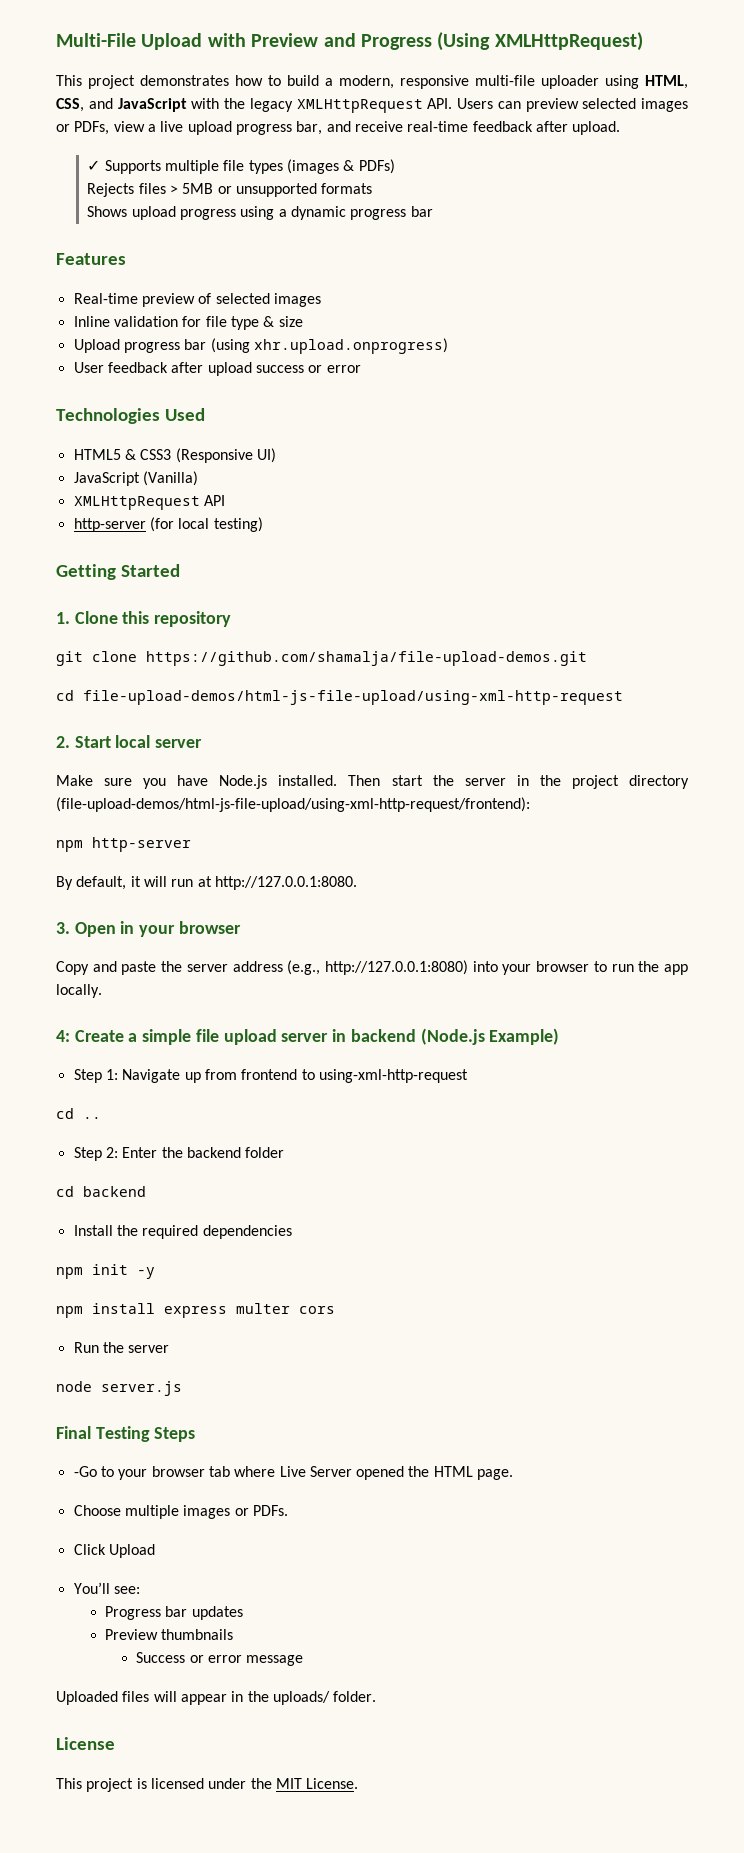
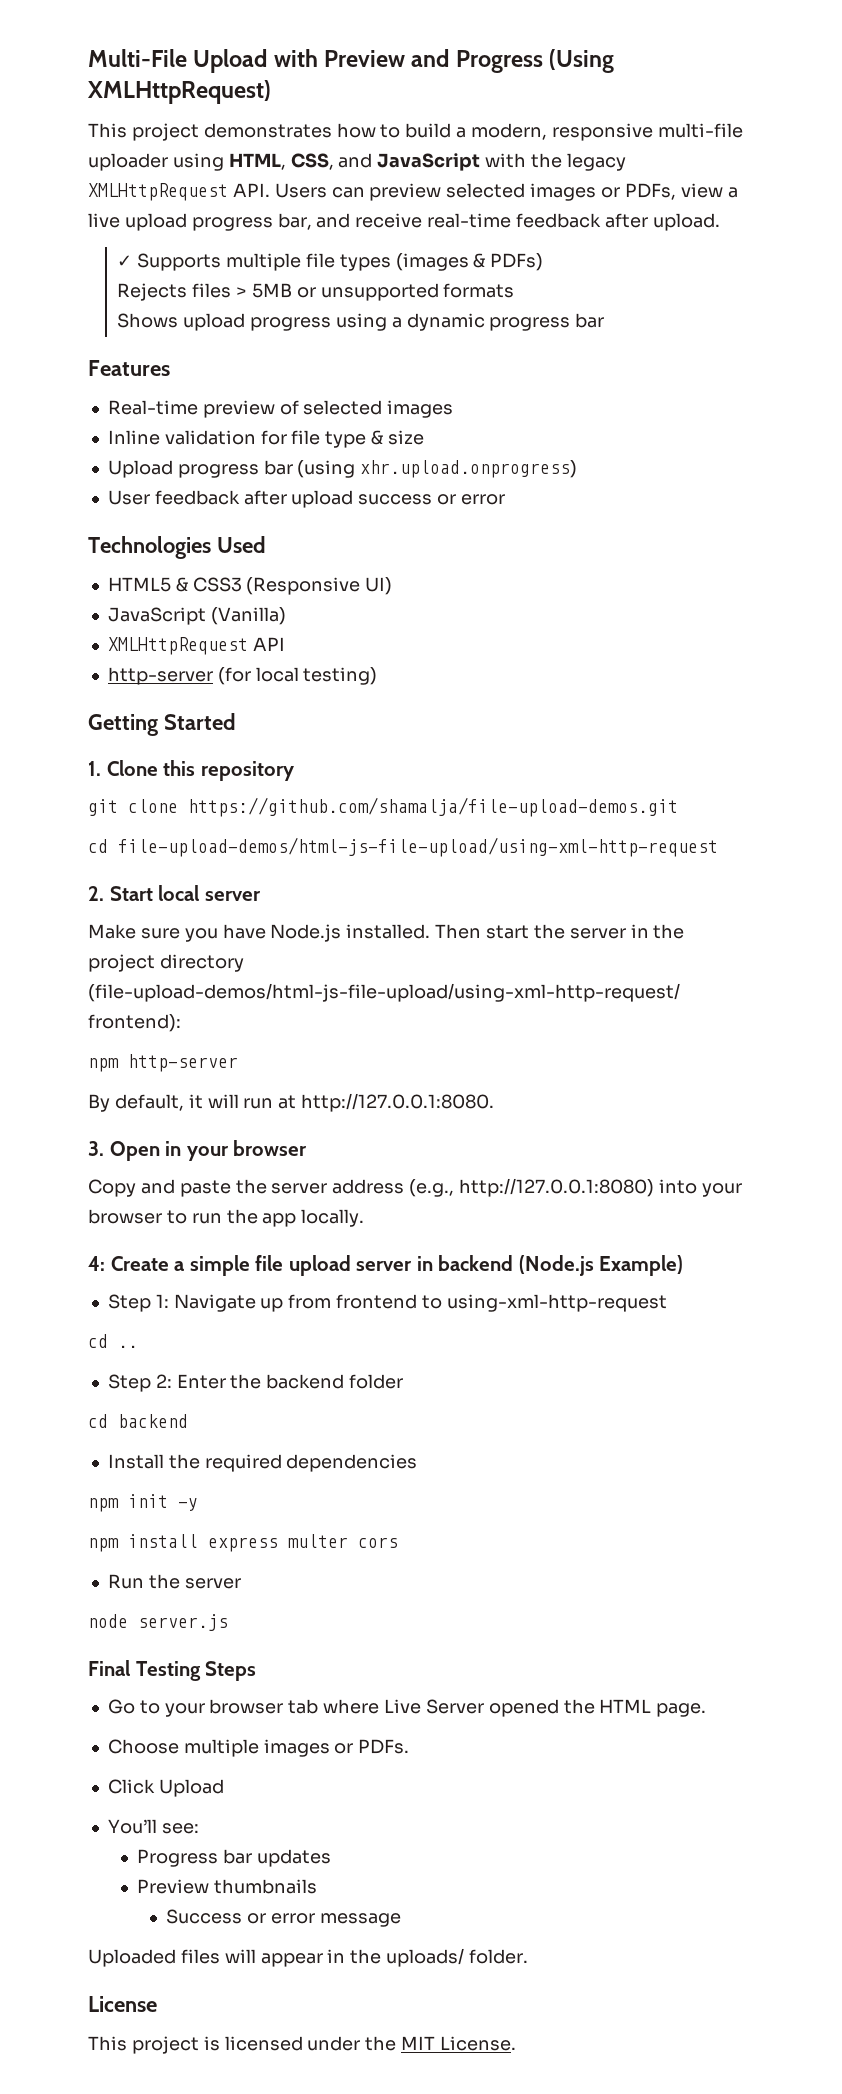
[73,1466,97,1477] -Go -> [107,1699,135,1714] Go

